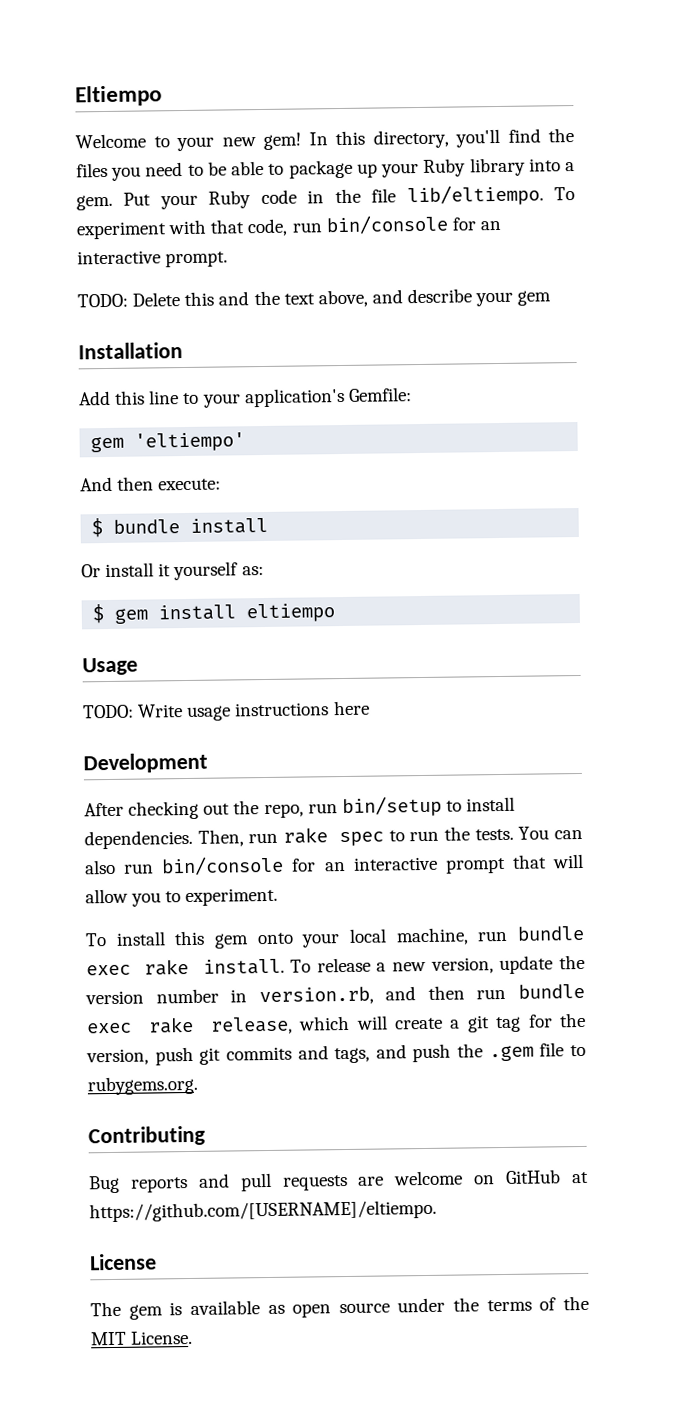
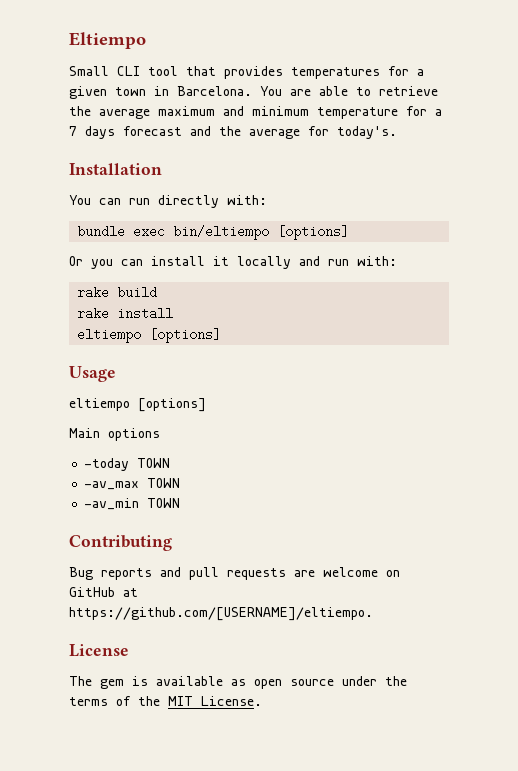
[75,128,574,152] [76,157,575,181] [76,184,575,211] [76,214,501,240] [77,250,229,268] [77,288,552,308] [78,342,183,360] [78,387,412,408] [90,432,246,453] [80,476,222,492] [91,517,269,538] [81,561,264,581] [92,603,336,624] Welcome to your new gem! In this directory, you'll find the files you need to be able to package up your Ruby library into a gem. Put your Ruby code in the file lib/eltiempo. To experiment with that code, run bin/console for an interactive prompt. // TODO: Delete this and the text above, and describe your gem // Installation // Add this line to your application's Gemfile: // gem 'eltiempo' // And then execute: // $ bundle install // Or install it yourself as: // $ gem install eltiempo -> [69,66,424,79] [69,86,438,99] [69,106,442,119] [69,126,397,139] [69,163,162,175] [69,195,267,208] [77,225,350,240] [69,256,397,269] [77,286,158,299] [77,307,174,320] [77,328,222,343] Small CLI tool that provides temperatures for a given town in Barcelona. You are able to retrieve the average maximum and minimum temperature for a 7 days forecast and the average for today's. // Installation // You can run directly with: // bundle exec bin/eltiempo [options] // Or you can install it locally and run with: // rake build // rake install // eltiempo [options]
[82,700,370,721] [83,752,208,774] [84,795,516,820] [84,826,583,850] [84,853,584,876] [85,887,279,907] [85,925,585,949] [86,954,585,976] [85,983,585,1006] [87,1012,587,1035] [86,1042,586,1066] [87,1075,198,1096] TODO: Write usage instructions here // Development // After checking out the repo, run bin/setup to install dependencies. Then, run rake spec to run the tests. You can also run bin/console for an interactive prompt that will allow you to experiment. // To install this gem onto your local machine, run bundle exec rake install. To release a new version, update the version number in version.rb, and then run bundle exec rake release, which will create a git tag for the version, push git commits and tags, and push the .gem file to rubygems.org. -> [69,398,206,412] [69,428,160,441] [84,458,171,471] [84,478,181,490] [84,498,181,510] eltiempo [options] // Main options // -today TOWN // -av_max TOWN // -av_min TOWN

